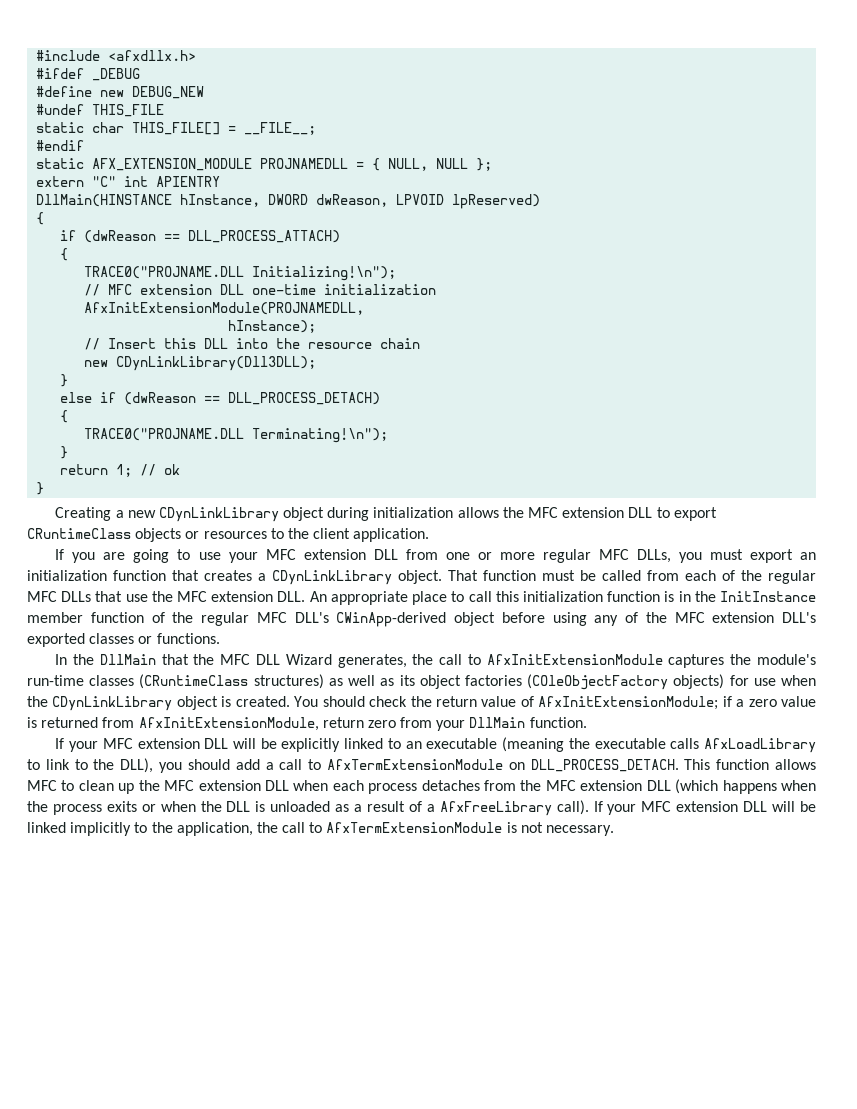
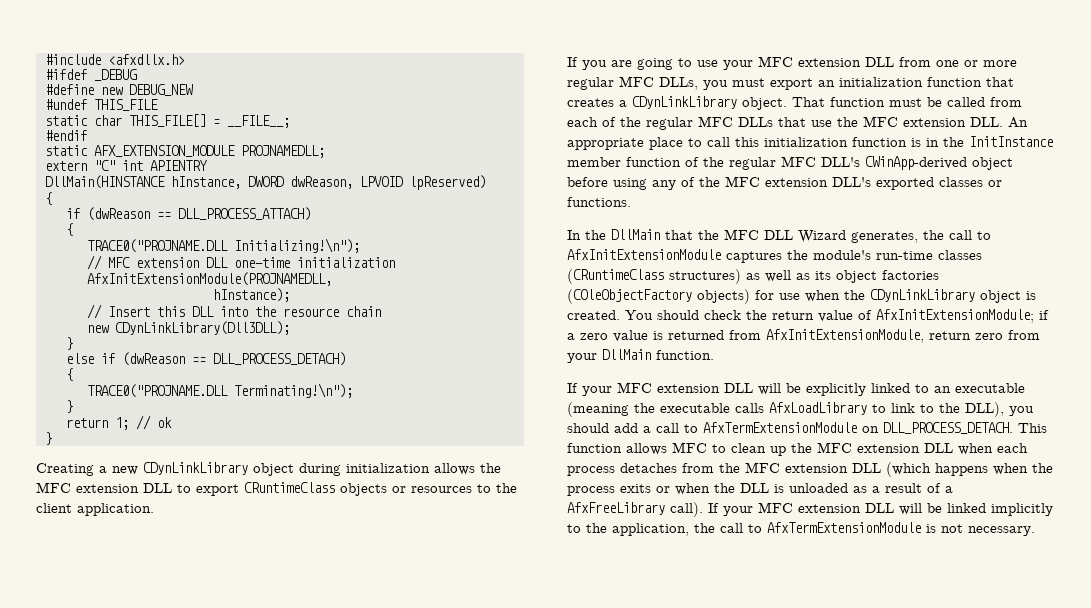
[260,158,493,171] PROJNAMEDLL = { NULL, NULL }; -> [241,145,325,158] PROJNAMEDLL;

